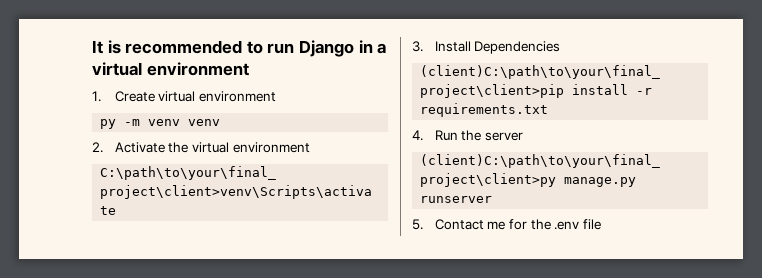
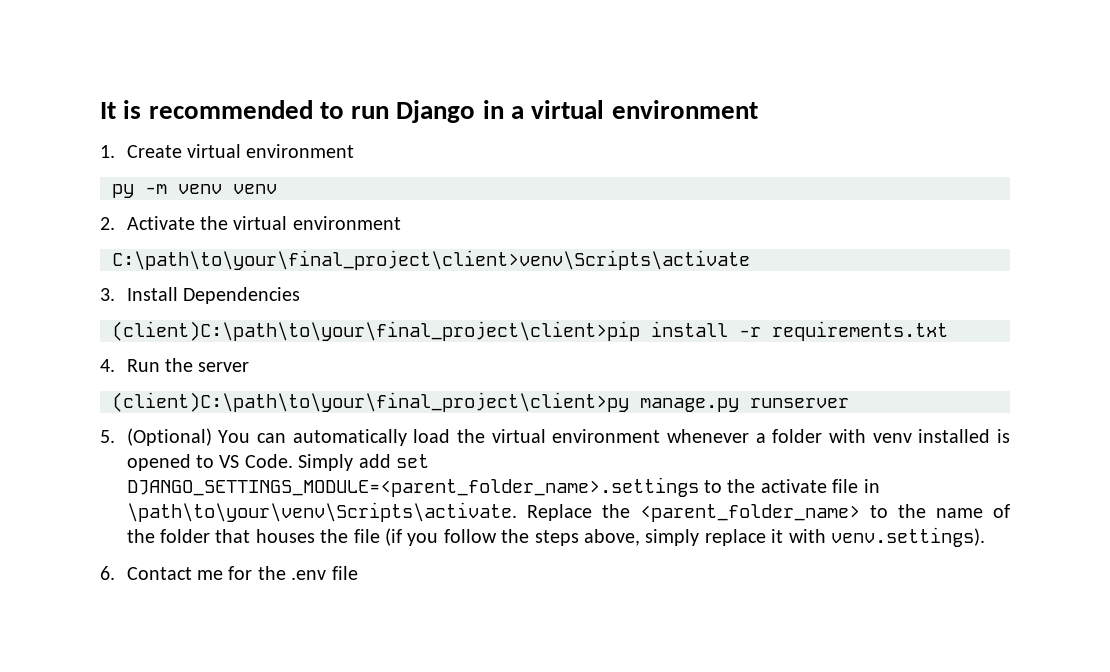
(423, 224) none -> [126,428,1010,446] [126,454,429,471] [126,477,880,497] [126,502,1010,522] [126,527,985,547] [100,566,115,580] (Optional) You can automatically load the virtual environment whenever a folder with venv installed is opened to VS Code. Simply add set DJANGO_SETTINGS_MODULE=<parent_folder_name>.settings to the activate file in \path\to\your\venv\Scripts\activate. Replace the <parent_folder_name> to the name of the folder that houses the file (if you follow the steps above, simply replace it with venv.settings). // 6.

